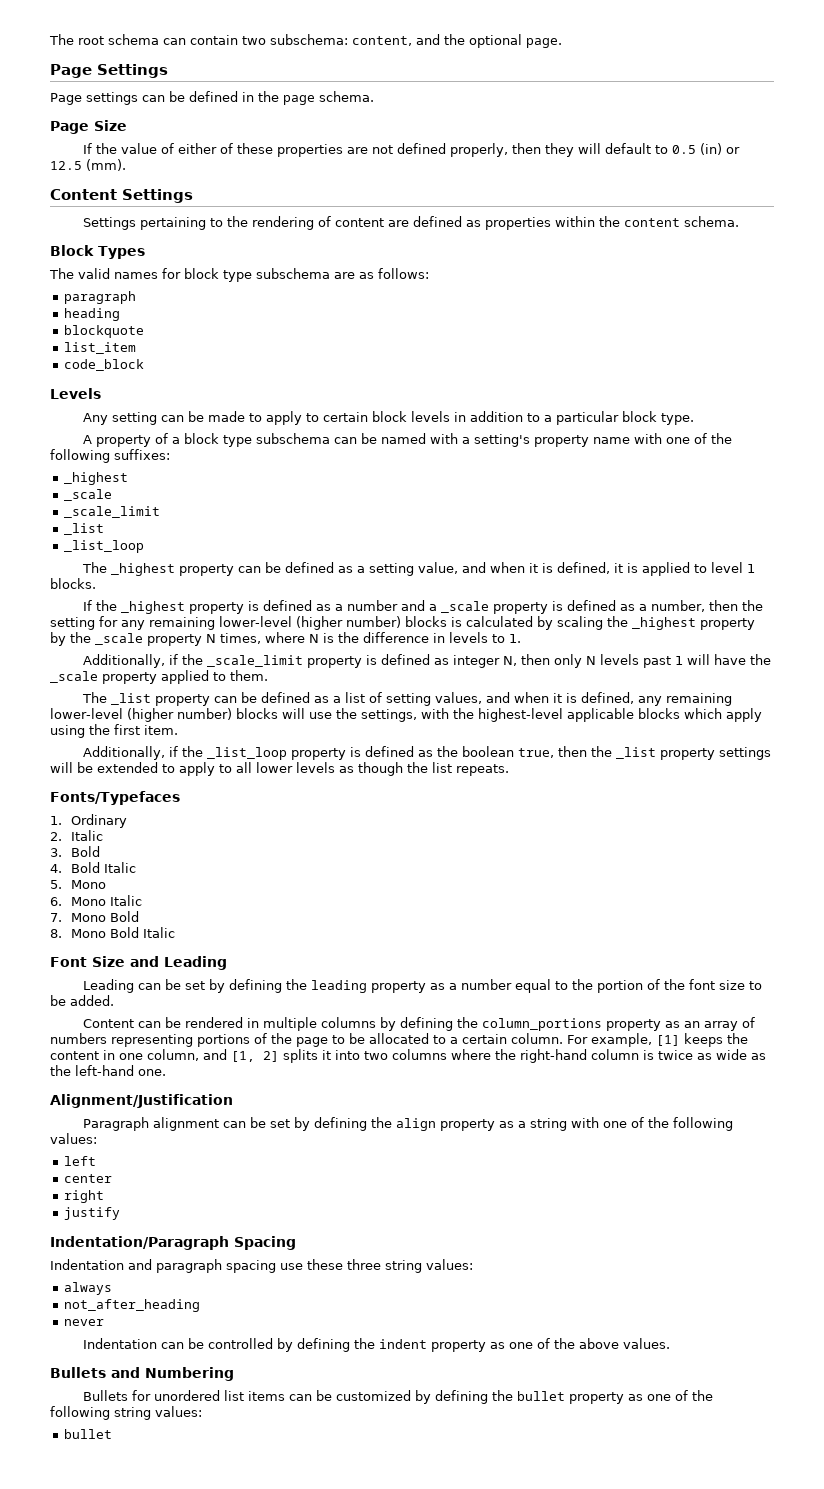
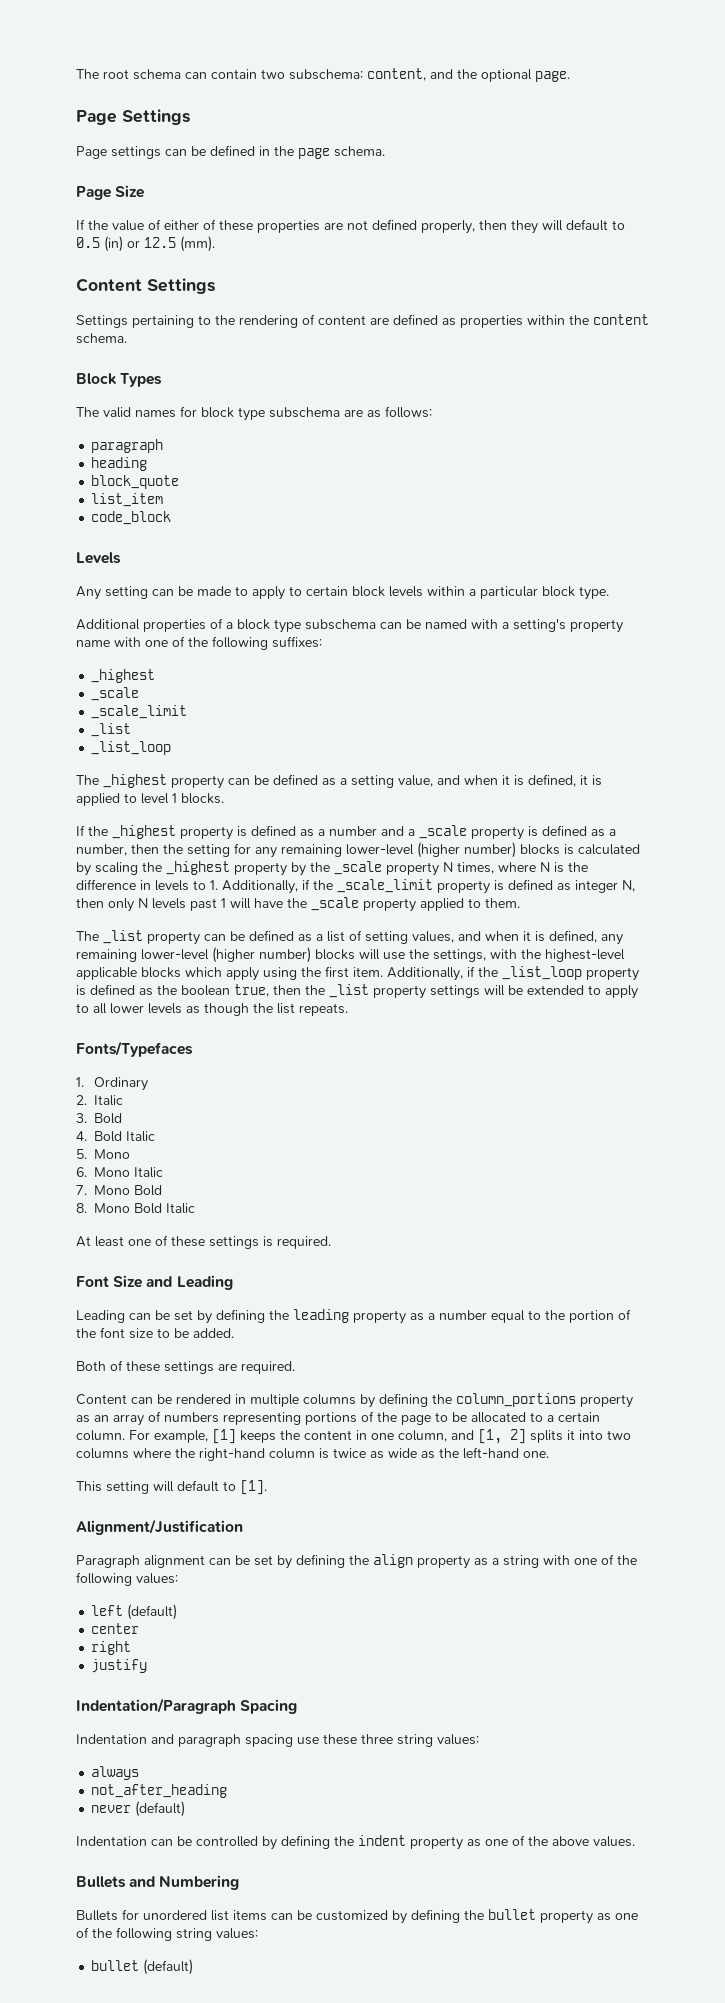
[64,325,145,338] blockquote -> [91,475,180,489] block_quote
[453,411,540,422] in addition to -> [427,586,465,596] within
[82,435,151,447] A property -> [76,619,206,632] Additional properties
(521, 638) // -> (218, 885) none
(178, 730) // -> (383, 972) none
(176, 932) none -> [76,1235,331,1249] // At least one of these settings is required.
(114, 1000) none -> [76,1360,295,1374] // Both of these settings are required.
(166, 1072) none -> [76,1480,267,1495] // This setting will default to [1].
(97, 1161) none -> [127,1604,178,1620] (default)
(105, 1322) none -> [135,1801,186,1817] (default)
(113, 1434) none -> [143,1959,194,1975] (default)

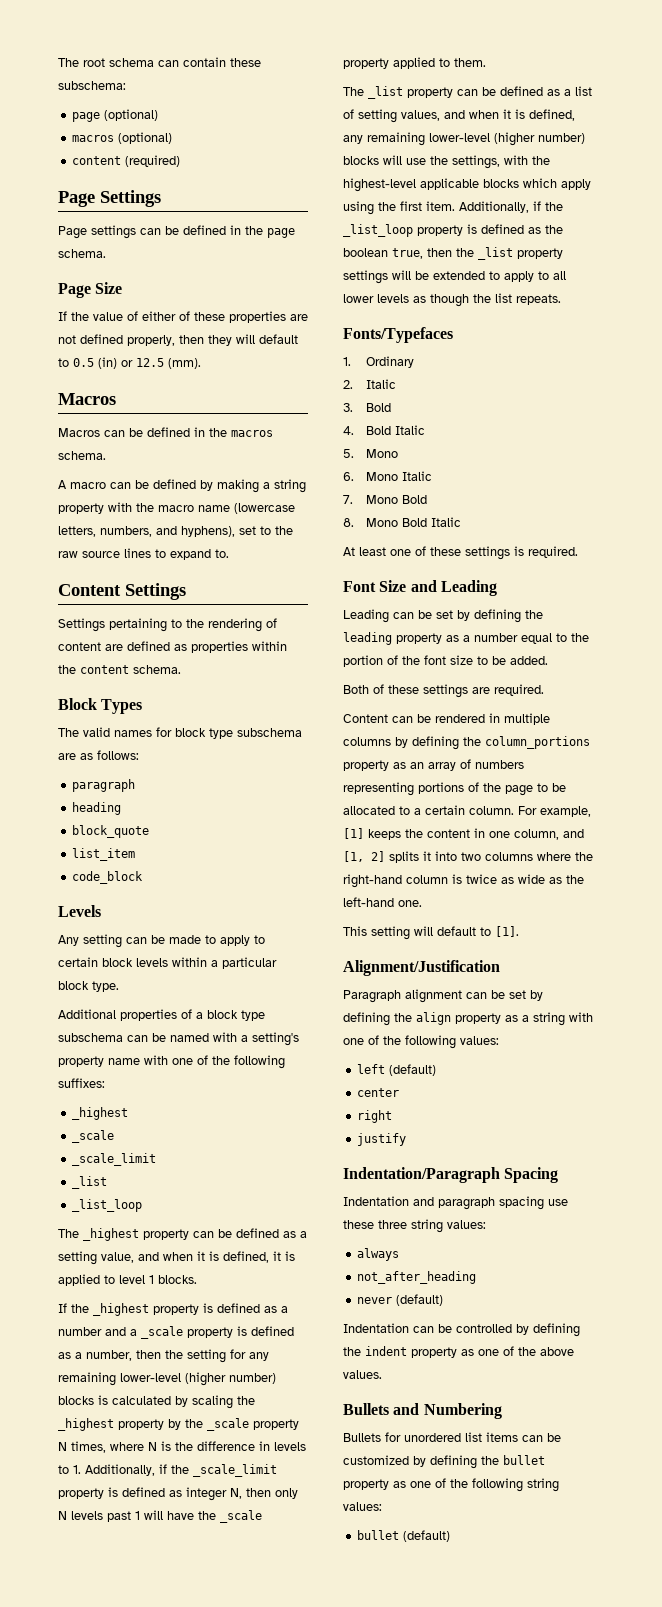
[261,69,285,79] two -> [230,58,261,67] these
[367,68,570,82] content, and the optional page. -> [72,109,159,122] [72,132,173,144] [72,155,181,167] // page (optional) // macros (optional) // content (required)
(215, 244) none -> [58,393,116,405] [58,427,273,437] [58,451,106,460] [58,479,306,493] [58,502,295,514] [58,526,293,537] [58,548,229,560] // Macros // Macros can be defined in the macros schema. // A macro can be defined by making a string property with the macro name (lowercase letters, numbers, and hyphens), set to the raw source lines to expand to.

